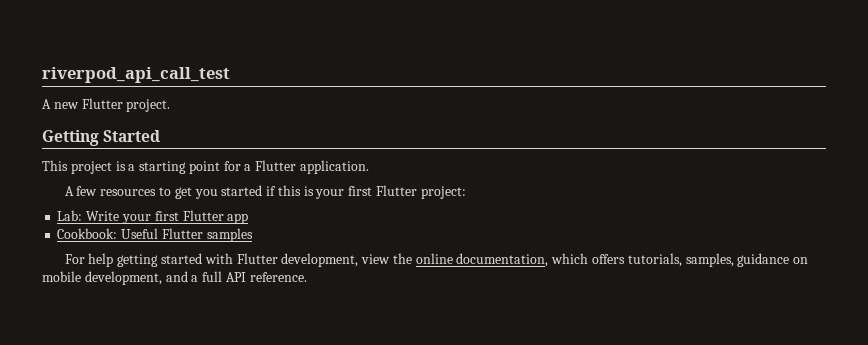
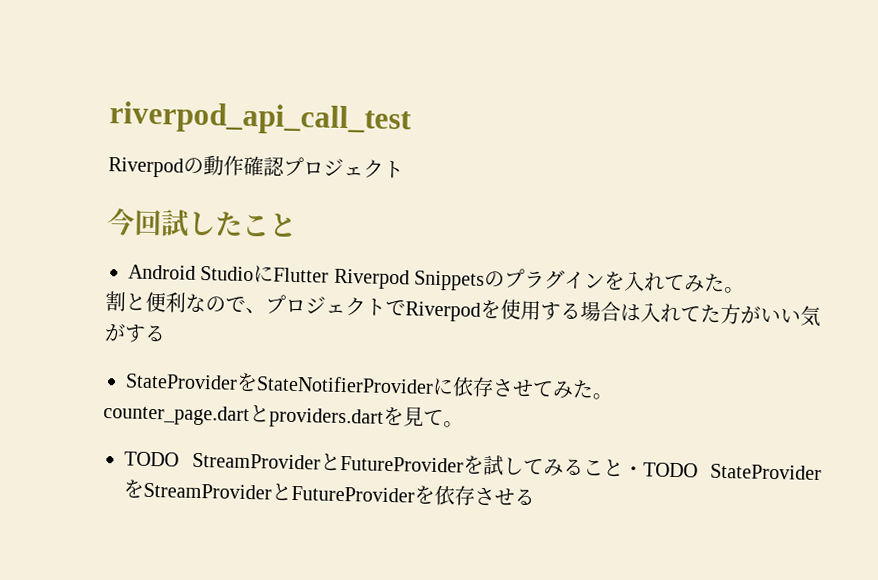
[42,98,171,112] [42,130,161,146] [42,160,370,174] [64,185,466,199] [57,210,249,224] [57,228,253,242] [64,253,809,267] [42,271,307,285] A new Flutter project. // Getting Started // This project is a starting point for a Flutter application. // A few resources to get you started if this is your first Flutter project: // Lab: Write your first Flutter app // Cookbook: Useful Flutter samples // For help getting started with Flutter development, view the online documentation, which offers tutorials, samples, guidance on mobile development, and a full API reference. -> [108,155,404,179] [107,208,297,238] [128,264,746,294] [105,291,821,327] [104,323,166,343] [125,372,613,400] [103,403,464,429] [124,451,822,481] [123,479,535,507] Riverpodの動作確認プロジェクト // 今回試したこと // Android StudioにFlutter Riverpod Snippetsのプラグインを入れてみた。 // 割と便利なので、プロジェクトでRiverpodを使用する場合は入れてた方がいい気がする // StateProviderをStateNotifierProviderに依存させてみた。 // counter_page.dartとproviders.dartを見て。 // TODO StreamProviderとFutureProviderを試してみること・TODO StateProviderをStreamProviderとFutureProviderを依存させる

